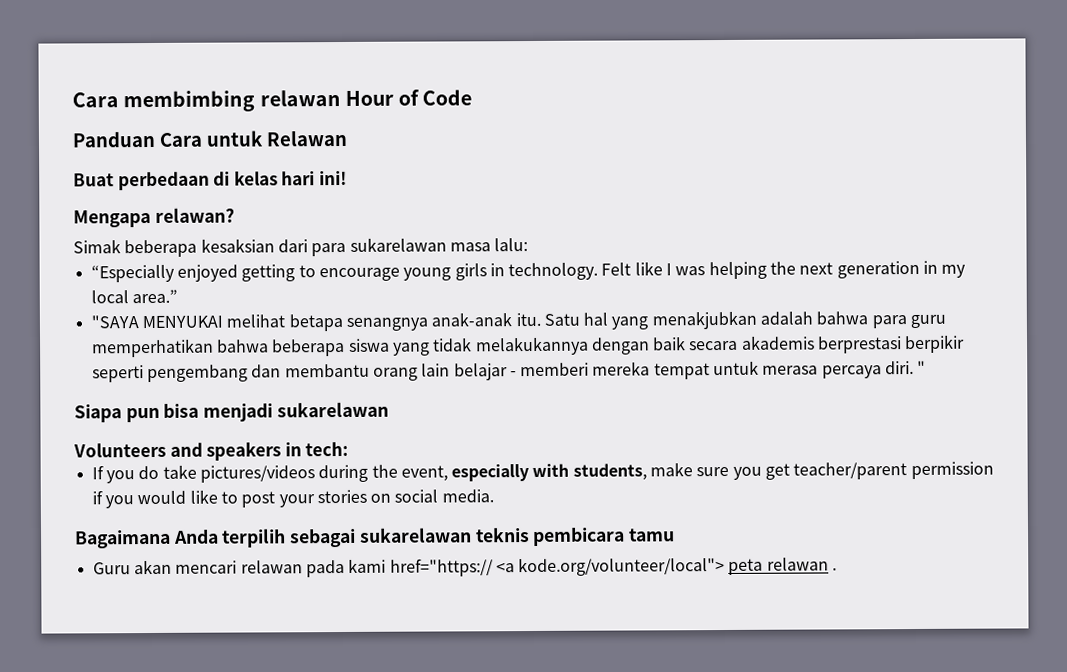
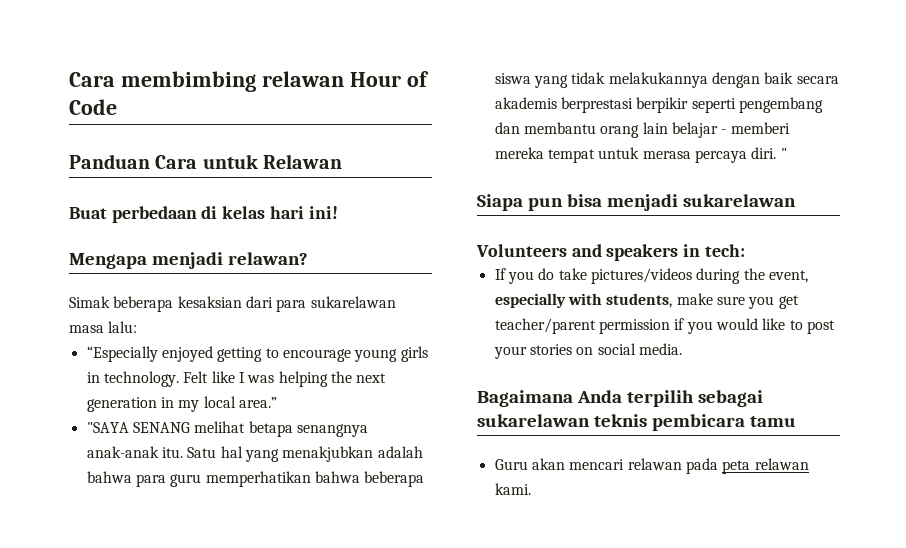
(151, 219) none -> [151,252,223,269] menjadi
[141,315,223,329] MENYUKAI -> [132,422,190,433] SENANG
[348,556,726,577] kami href="https:// <a kode.org/volunteer/local"> -> (718, 466) none
[832,567,838,571] . -> [494,483,531,495] kami.

